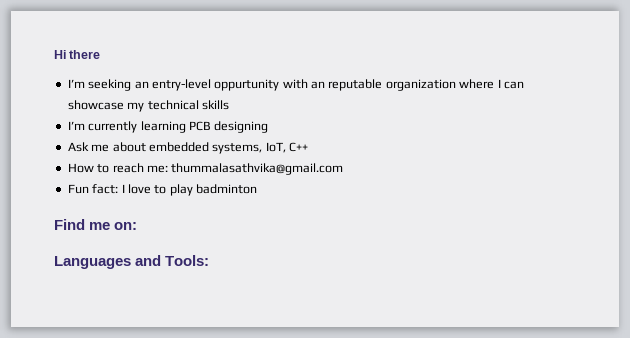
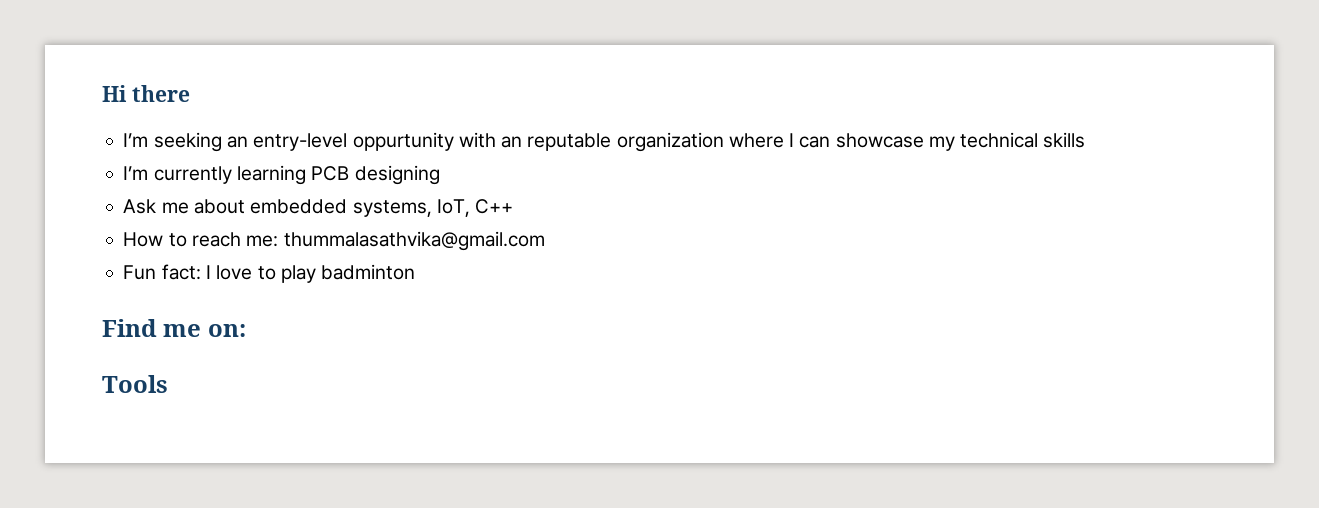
[54,255,210,269] Languages and Tools: -> [102,375,168,393] Tools

